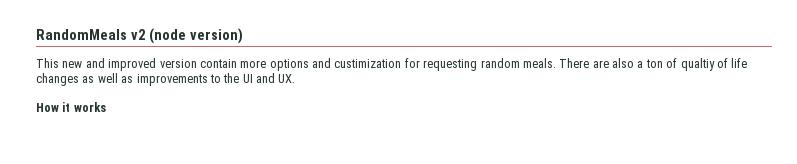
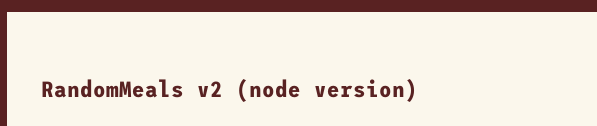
[36,58,748,71] [36,73,296,86] [36,102,106,112] // This new and improved version contain more options and custimization for requesting random meals. There are also a ton of qualtiy of life changes as well as improvements to the UI and UX. // How it works -> (418, 90) none

